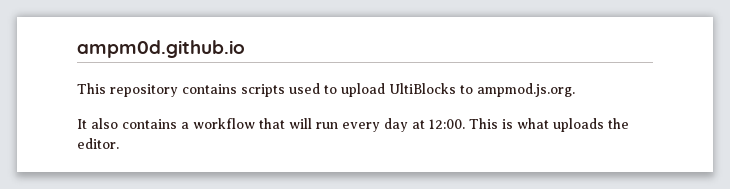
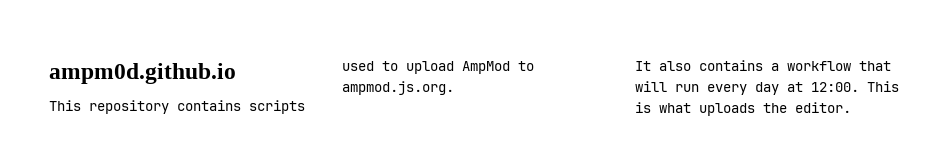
[389,83,456,94] UltiBlocks -> [462,61,510,74] AmpMod

